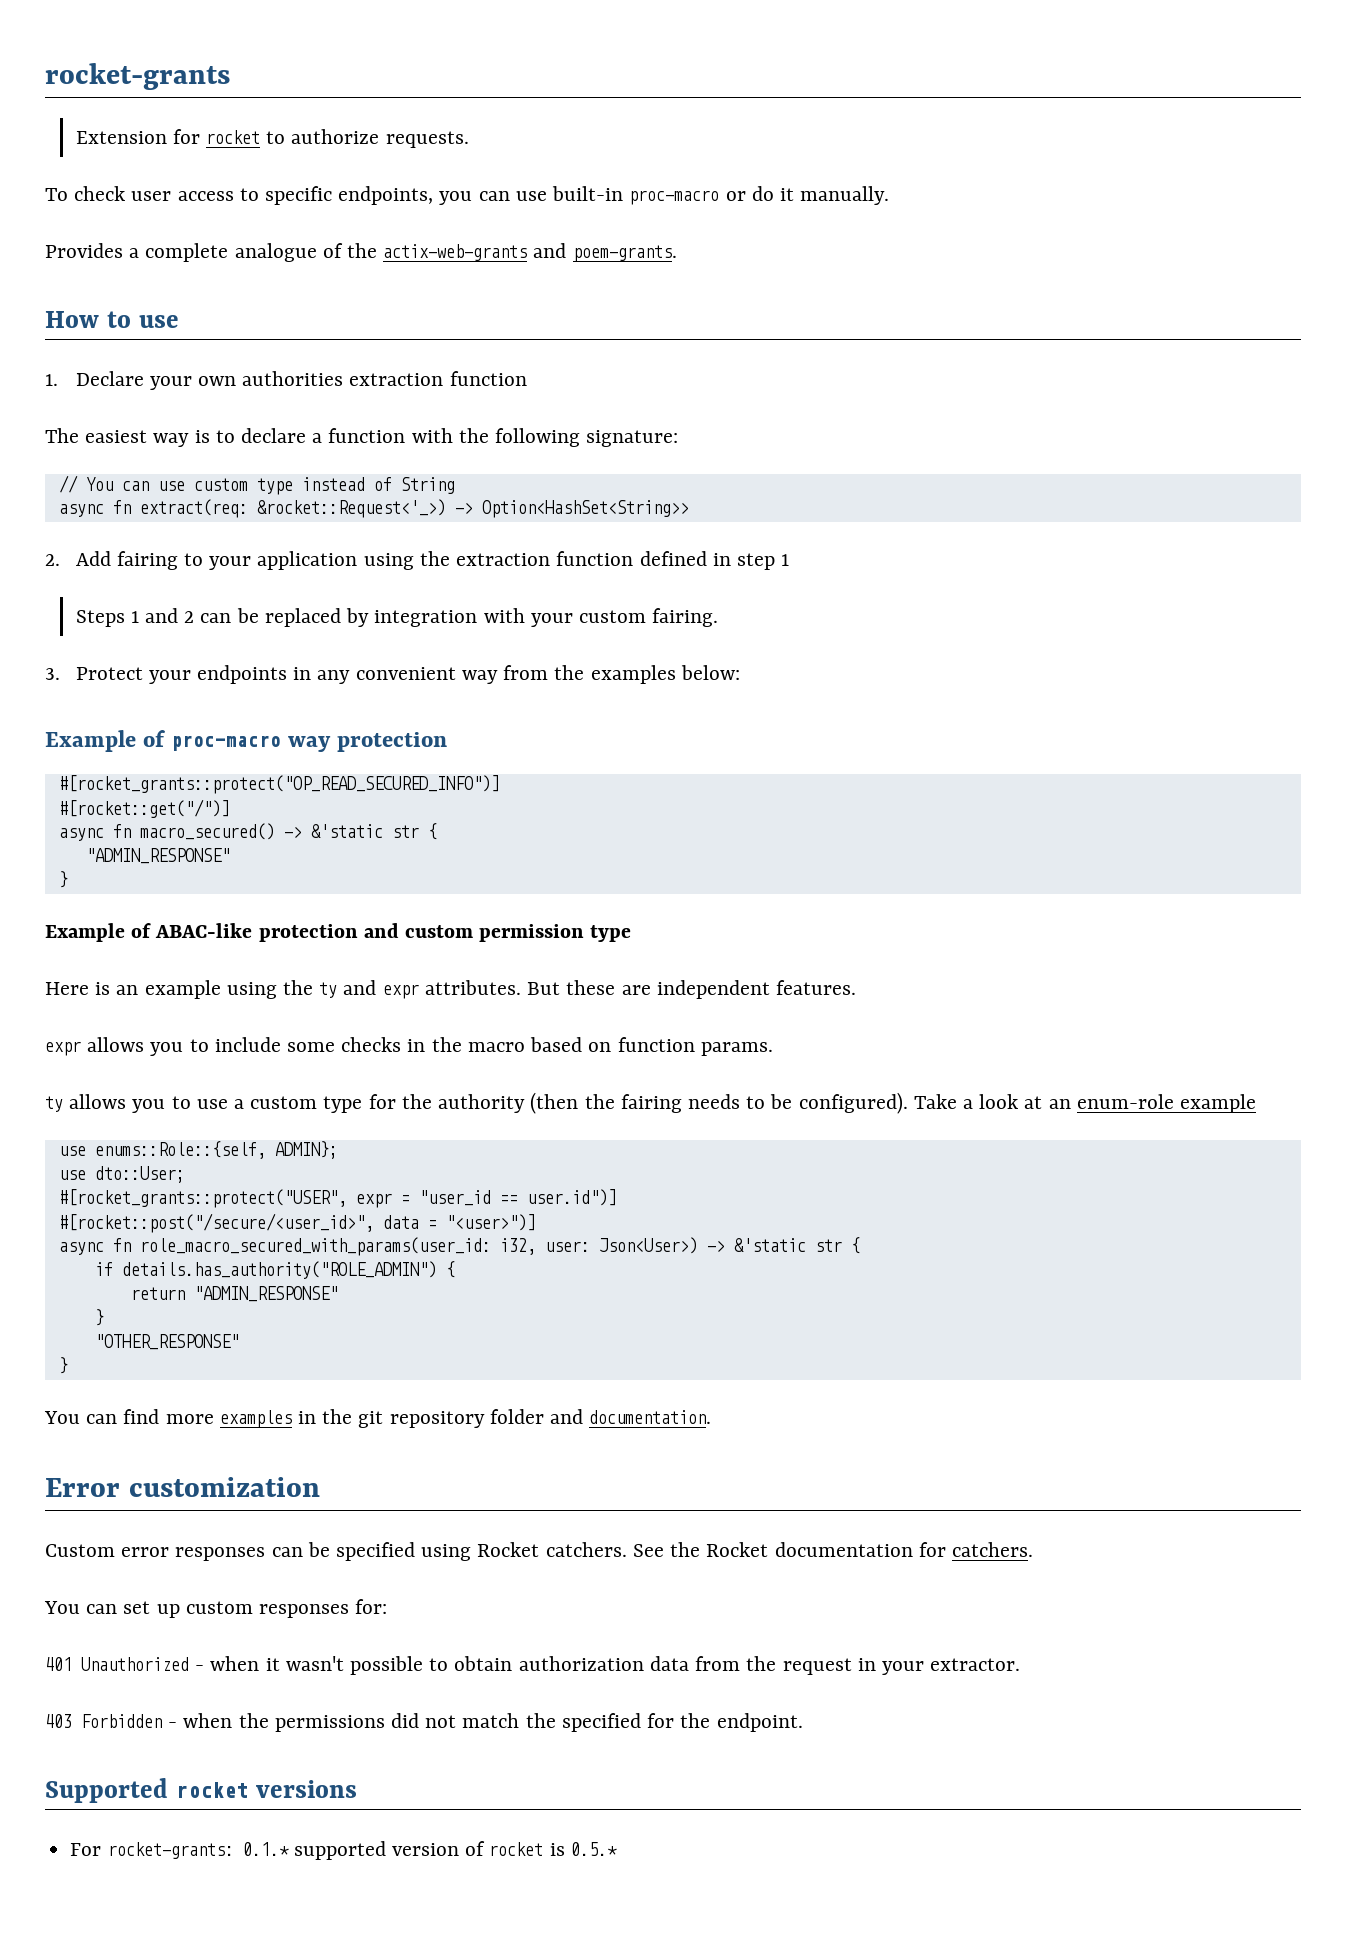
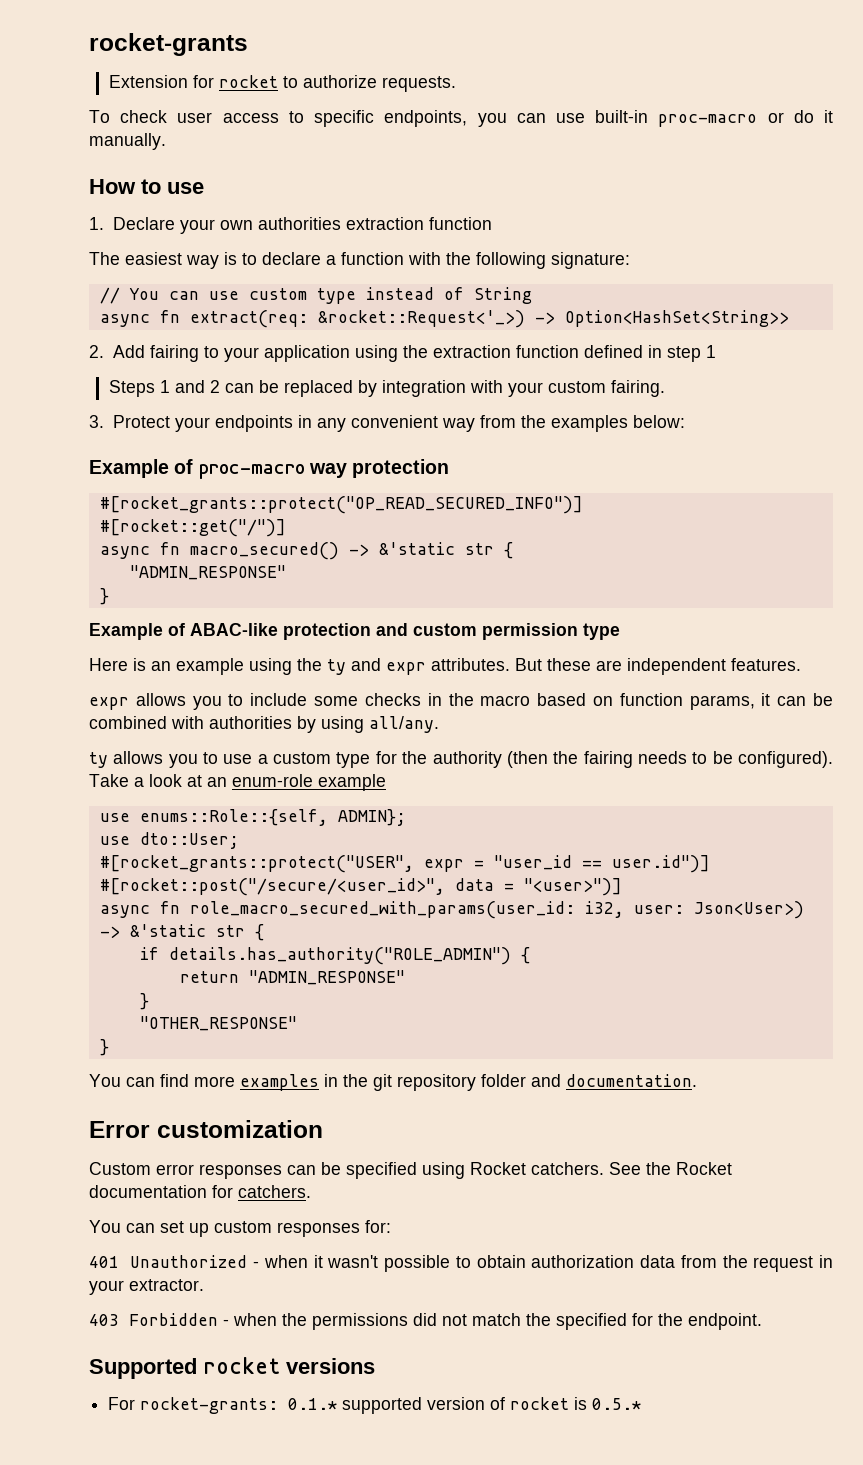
[45,243,677,262] // Provides a complete analogue of the actix-web-grants and poem-grants. -> (166, 141) none
[700,1042,773,1056] params. -> [689,693,833,710] [89,716,439,733] params, it can be combined with authorities by using all/any.

